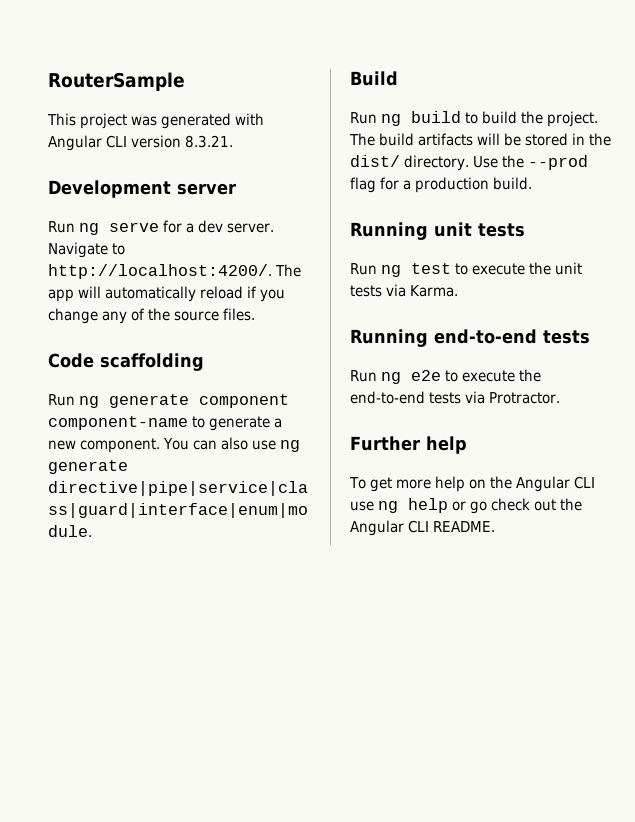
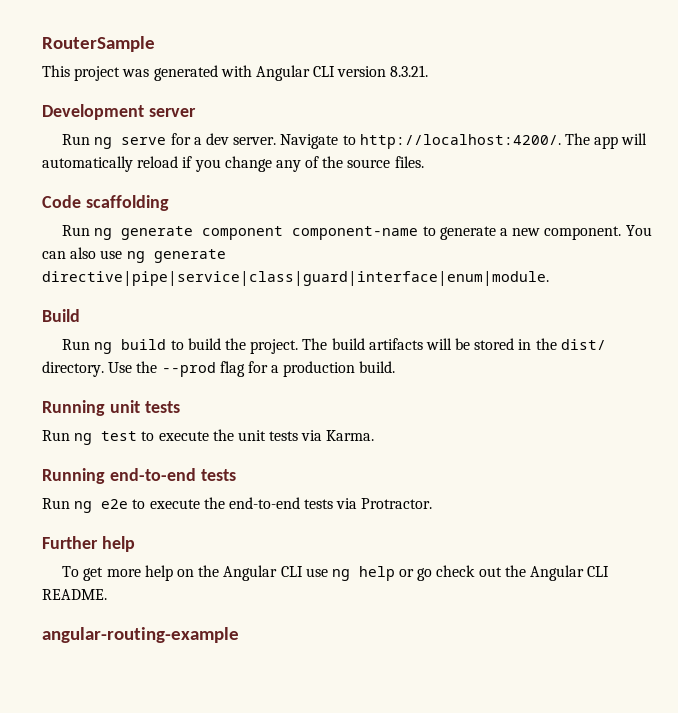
(496, 526) none -> [42,627,239,643] // angular-routing-example

